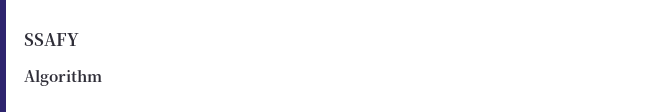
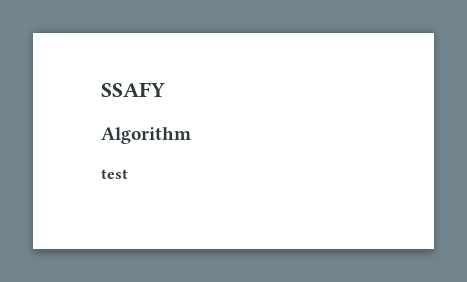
(102, 77) none -> [101,169,128,179] // test

